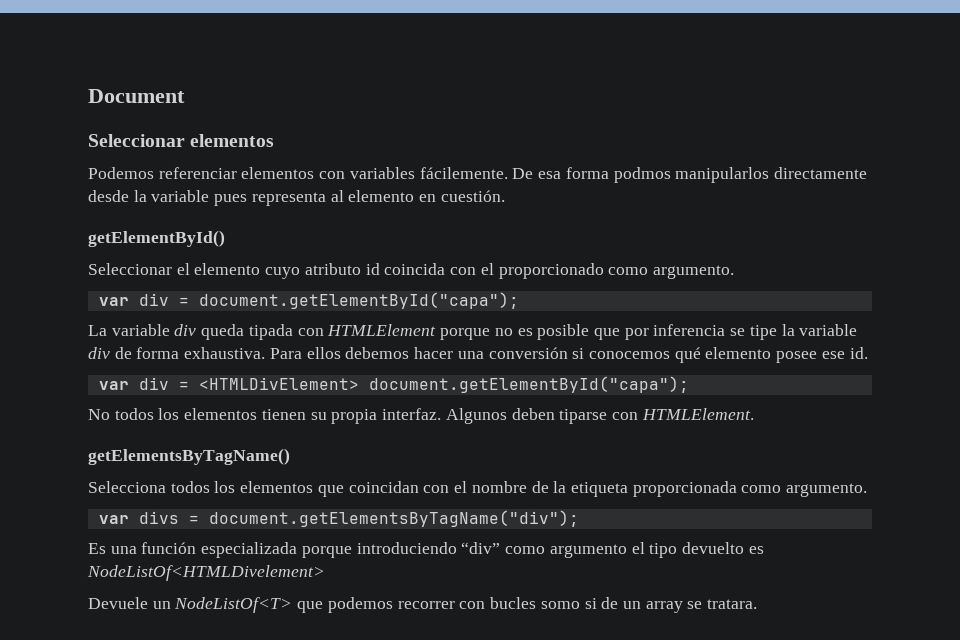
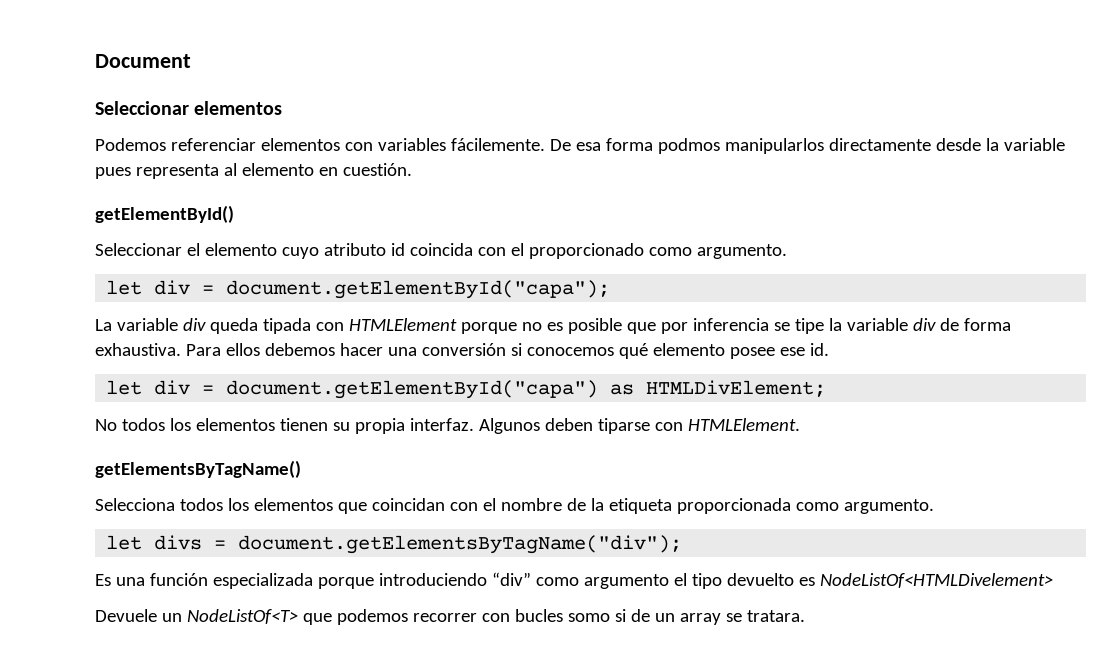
[98,297,129,306] var -> [106,280,143,295] let
[98,376,689,393] var div = <HTMLDivElement> document.getElementById("capa"); -> [106,380,827,399] let div = document.getElementById("capa") as HTMLDivElement;
[98,515,129,524] var -> [106,535,143,550] let

